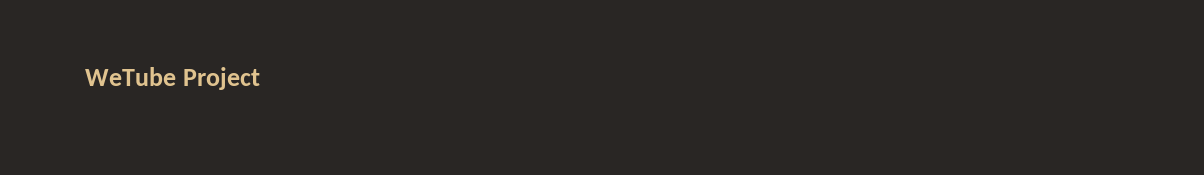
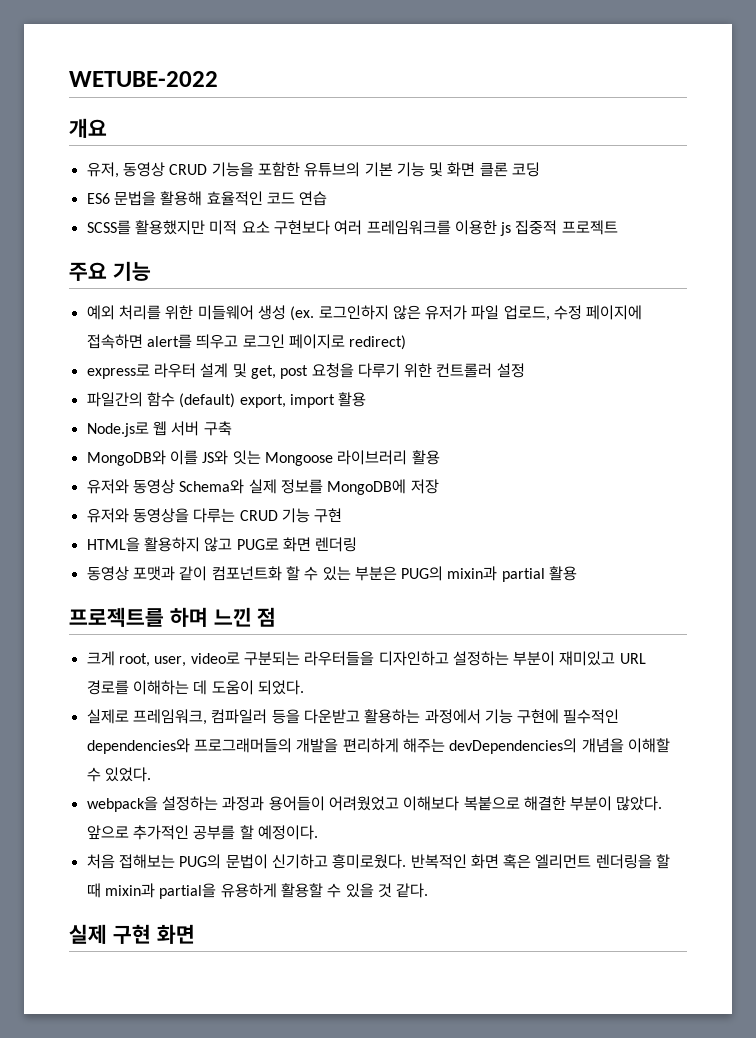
[85,67,260,90] WeTube Project -> [69,71,218,87] [69,118,107,138] [86,162,541,178] [86,191,328,206] [86,220,618,236] [69,261,151,281] [86,305,643,321] [86,334,407,350] [86,363,525,379] [86,392,367,408] [86,421,232,437] [86,450,440,466] [86,479,439,495] [86,508,343,523] [86,537,358,552] [86,566,578,582] [69,607,277,627] [86,651,646,667] [86,680,304,695] [86,709,620,725] [86,738,670,754] [86,767,151,782] [86,796,663,812] [86,825,318,840] [86,854,671,869] [86,883,429,899] [69,924,195,944] WETUBE-2022 // 개요 // 유저, 동영상 CRUD 기능을 포함한 유튜브의 기본 기능 및 화면 클론 코딩 // ES6 문법을 활용해 효율적인 코드 연습 // SCSS를 활용했지만 미적 요소 구현보다 여러 프레임워크를 이용한 js 집중적 프로젝트 // 주요 기능 // 예외 처리를 위한 미들웨어 생성 (ex. 로그인하지 않은 유저가 파일 업로드, 수정 페이지에 접속하면 alert를 띄우고 로그인 페이지로 redirect) // express로 라우터 설계 및 get, post 요청을 다루기 위한 컨트롤러 설정 // 파일간의 함수 (default) export, import 활용 // Node.js로 웹 서버 구축 // MongoDB와 이를 JS와 잇는 Mongoose 라이브러리 활용 // 유저와 동영상 Schema와 실제 정보를 MongoDB에 저장 // 유저와 동영상을 다루는 CRUD 기능 구현 // HTML을 활용하지 않고 PUG로 화면 렌더링 // 동영상 포맷과 같이 컴포넌트화 할 수 있는 부분은 PUG의 mixin과 partial 활용 // 프로젝트를 하며 느낀 점 // 크게 root, user, video로 구분되는 라우터들을 디자인하고 설정하는 부분이 재미있고 URL 경로를 이해하는 데 도움이 되었다. // 실제로 프레임워크, 컴파일러 등을 다운받고 활용하는 과정에서 기능 구현에 필수적인 dependencies와 프로그래머들의 개발을 편리하게 해주는 devDependencies의 개념을 이해할 수 있었다. // webpack을 설정하는 과정과 용어들이 어려웠었고 이해보다 복붙으로 해결한 부분이 많았다. 앞으로 추가적인 공부를 할 예정이다. // 처음 접해보는 PUG의 문법이 신기하고 흥미로웠다. 반복적인 화면 혹은 엘리먼트 렌더링을 할 때 mixin과 partial을 유용하게 활용할 수 있을 것 같다. // 실제 구현 화면

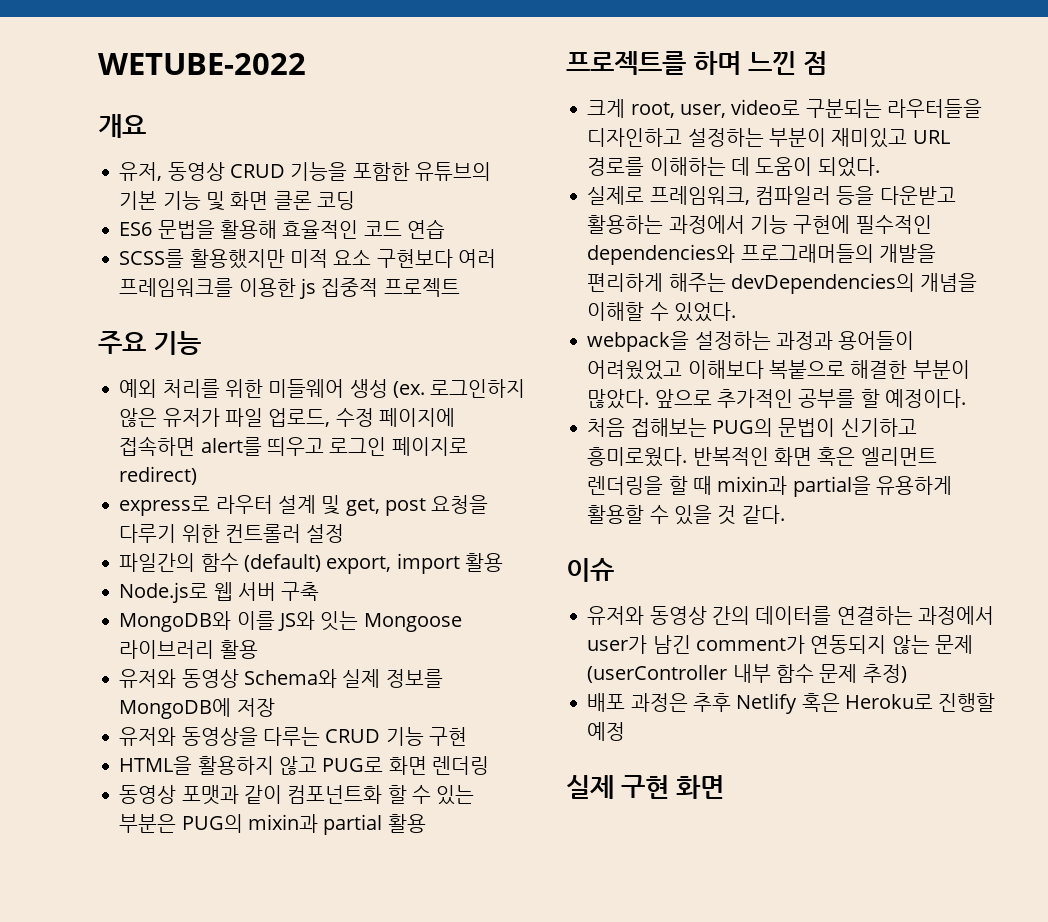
(429, 890) none -> [566,558,614,582] [587,606,994,625] [587,635,973,654] [587,664,907,683] [587,693,996,714] [587,722,626,741] // 이슈 // 유저와 동영상 간의 데이터를 연결하는 과정에서 user가 남긴 comment가 연동되지 않는 문제 (userController 내부 함수 문제 추정) // 배포 과정은 추후 Netlify 혹은 Heroku로 진행할 예정

